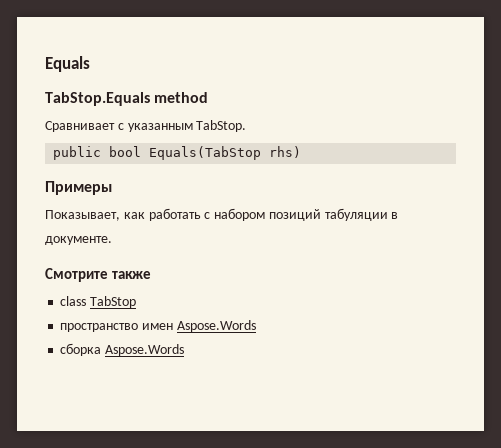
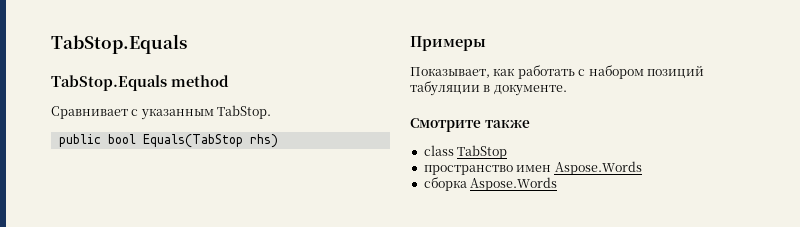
[45,56,90,72] Equals -> [51,34,187,54] TabStop.Equals

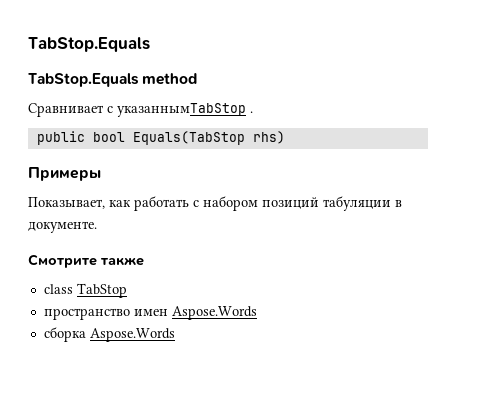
[140,105,272,120] указанным TabStop. -> [117,103,253,117] указаннымTabStop .

